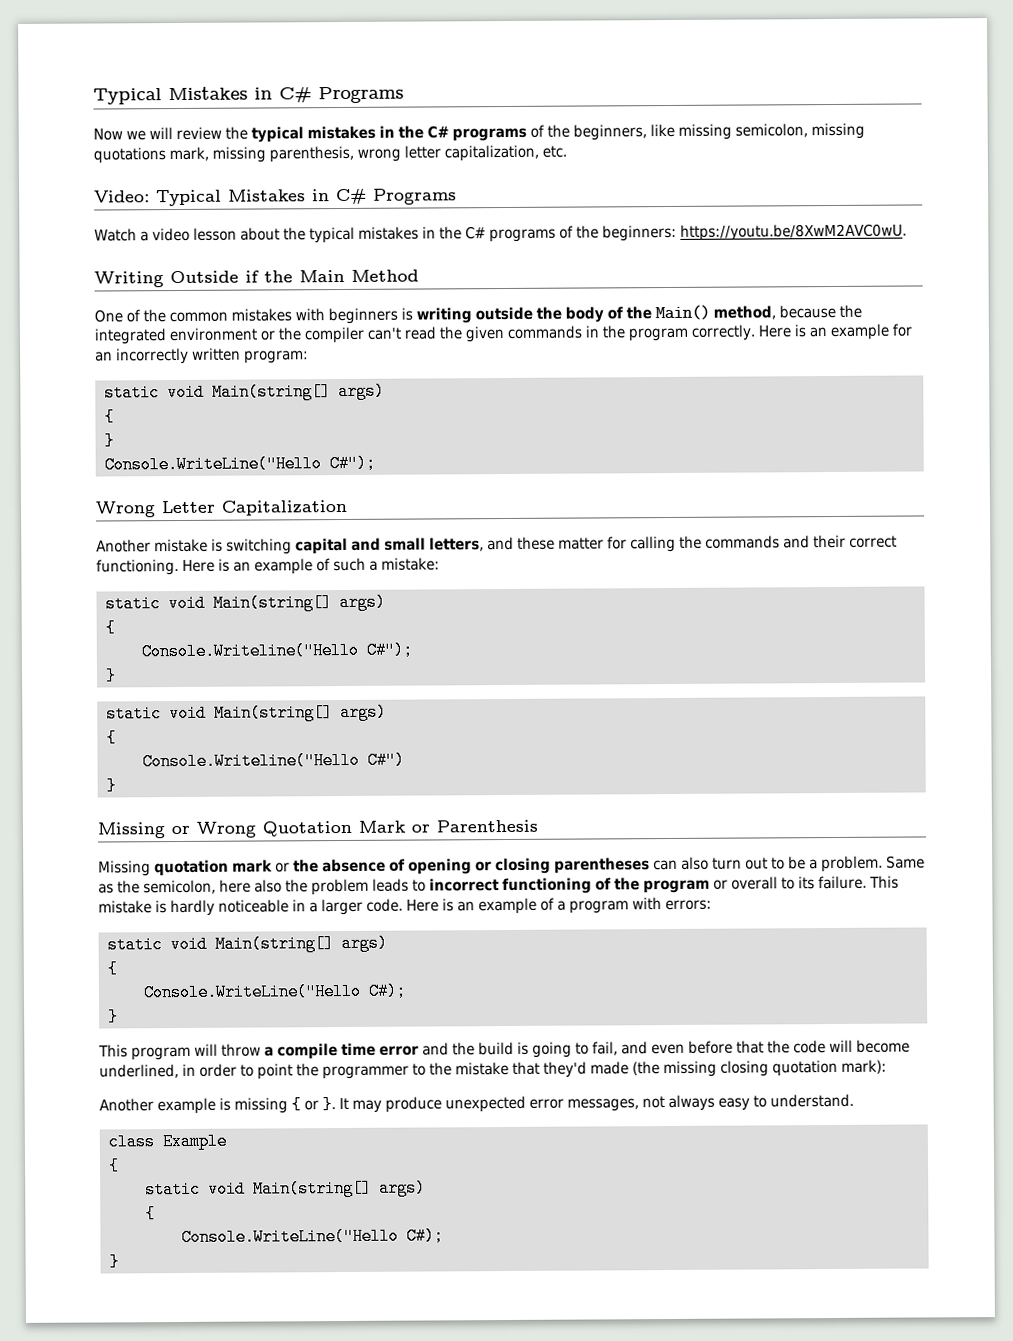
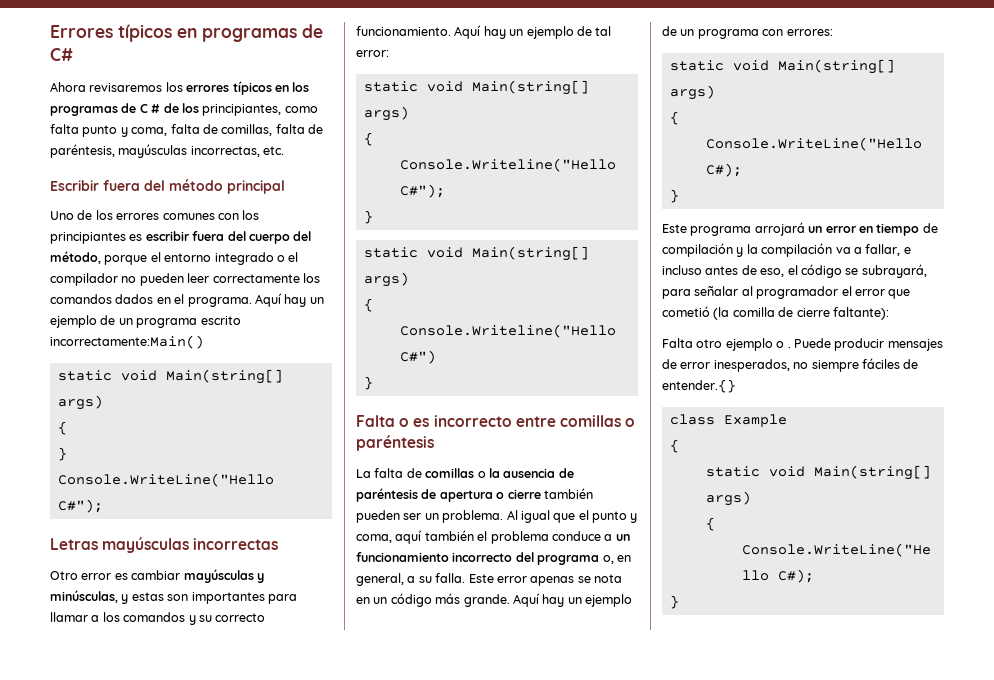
[93,86,404,105] [93,122,865,143] [93,144,567,164] [94,187,457,207] [94,223,907,244] [94,269,419,288] [94,304,862,325] [94,323,912,345] [95,347,309,365] Typical Mistakes in C# Programs // Now we will review the typical mistakes in the C# programs of the beginners, like missing semicolon, missing quotations mark, missing parenthesis, wrong letter capitalization, etc. // Video: Typical Mistakes in C# Programs // Watch a video lesson about the typical mistakes in the C# programs of the beginners: https://youtu.be/8XwM2AVC0wU. // Writing Outside if the Main Method // One of the common mistakes with beginners is writing outside the body of the Main() method, because the integrated environment or the compiler can't read the given commands in the program correctly. Here is an example for an incorrectly written program: -> [50,24,323,42] [50,48,73,61] [50,81,310,95] [50,103,318,116] [50,124,323,137] [50,144,285,158] [50,179,285,194] [50,210,260,220] [50,231,312,244] [50,251,299,265] [50,273,320,286] [50,293,324,307] [50,315,241,328] [50,335,204,349] Errores típicos en programas de C# // Ahora revisaremos los errores típicos en los programas de C # de los principiantes, como falta punto y coma, falta de comillas, falta de paréntesis, mayúsculas incorrectas, etc. // Escribir fuera del método principal // Uno de los errores comunes con los principiantes es escribir fuera del cuerpo del método, porque el entorno integrado o el compilador no pueden leer correctamente los comandos dados en el programa. Aquí hay un ejemplo de un programa escrito incorrectamente:Main()
[95,499,348,518] [96,534,897,555] [96,557,440,576] Wrong Letter Capitalization // Another mistake is switching capital and small letters, and these matter for calling the commands and their correct functioning. Here is an example of such a mistake: -> [50,537,279,553] [50,569,264,583] [50,590,297,604] [50,612,266,625] [356,25,612,39] [356,50,389,57] Letras mayúsculas incorrectas // Otro error es cambiar mayúsculas y minúsculas, y estas son importantes para llamar a los comandos y su correcto funcionamiento. Aquí hay un ejemplo de tal error:
[97,819,538,839] [98,855,925,877] [98,875,899,896] [98,897,712,917] Missing or Wrong Quotation Mark or Parenthesis // Missing quotation mark or the absence of opening or closing parentheses can also turn out to be a problem. Same as the semicolon, here also the problem leads to incorrect functioning of the program or overall to its failure. This mistake is hardly noticeable in a larger code. Here is an example of a program with errors: -> [356,415,636,427] [356,435,434,451] [356,468,574,478] [356,488,593,502] [356,510,638,523] [356,530,630,544] [356,552,631,565] [356,573,622,586] [356,593,632,607] [662,26,833,39] Falta o es incorrecto entre comillas o paréntesis // La falta de comillas o la ausencia de paréntesis de apertura o cierre también pueden ser un problema. Al igual que el punto y coma, aquí también el problema conduce a un funcionamiento incorrecto del programa o, en general, a su falla. Este error apenas se nota en un código más grande. Aquí hay un ejemplo de un programa con errores:
[98,1039,910,1061] [99,1059,887,1080] [99,1093,854,1115] This program will throw a compile time error and the build is going to fail, and even before that the code will become underlined, in order to point the programmer to the mistake that they'd made (the missing closing quotation mark): // Another example is missing { or }. It may produce unexpected error messages, not always easy to understand. -> [662,222,938,236] [662,243,911,257] [662,264,927,278] [662,286,911,299] [662,306,889,320] [662,338,943,351] [662,358,919,372] [662,379,736,393] Este programa arrojará un error en tiempo de compilación y la compilación va a fallar, e incluso antes de eso, el código se subrayará, para señalar al programador el error que cometió (la comilla de cierre faltante): // Falta otro ejemplo o . Puede producir mensajes de error inesperados, no siempre fáciles de entender.{}

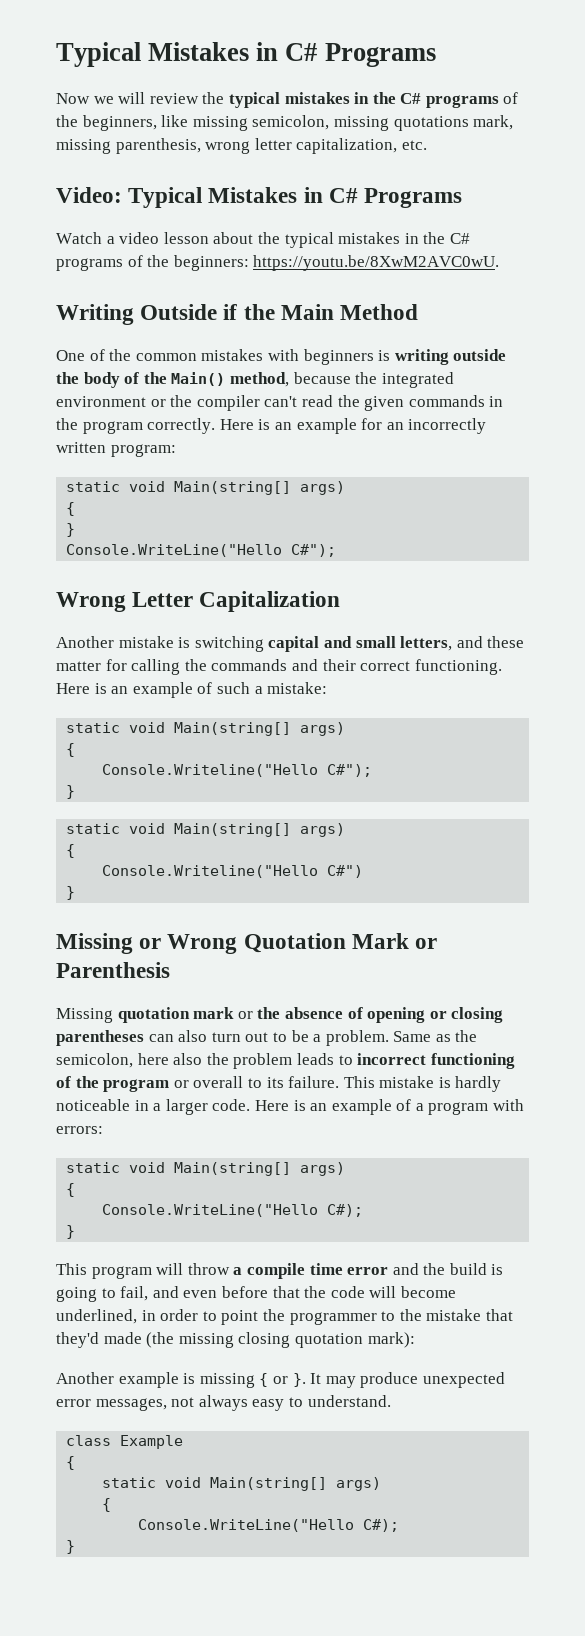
[50,24,323,42] [50,48,73,61] [50,81,310,95] [50,103,318,116] [50,124,323,137] [50,144,285,158] [50,179,285,194] [50,210,260,220] [50,231,312,244] [50,251,299,265] [50,273,320,286] [50,293,324,307] [50,315,241,328] [50,335,204,349] Errores típicos en programas de C# // Ahora revisaremos los errores típicos en los programas de C # de los principiantes, como falta punto y coma, falta de comillas, falta de paréntesis, mayúsculas incorrectas, etc. // Escribir fuera del método principal // Uno de los errores comunes con los principiantes es escribir fuera del cuerpo del método, porque el entorno integrado o el compilador no pueden leer correctamente los comandos dados en el programa. Aquí hay un ejemplo de un programa escrito incorrectamente:Main() -> [56,42,436,67] [56,92,519,108] [56,115,514,131] [56,138,427,154] [56,187,463,208] [56,232,470,248] [56,255,500,271] [56,304,419,325] [56,349,507,365] [56,372,454,388] [56,395,504,411] [56,418,487,434] [56,442,176,457] Typical Mistakes in C# Programs // Now we will review the typical mistakes in the C# programs of the beginners, like missing semicolon, missing quotations mark, missing parenthesis, wrong letter capitalization, etc. // Video: Typical Mistakes in C# Programs // Watch a video lesson about the typical mistakes in the C# programs of the beginners: https://youtu.be/8XwM2AVC0wU. // Writing Outside if the Main Method // One of the common mistakes with beginners is writing outside the body of the Main() method, because the integrated environment or the compiler can't read the given commands in the program correctly. Here is an example for an incorrectly written program:
[50,537,279,553] [50,569,264,583] [50,590,297,604] [50,612,266,625] [356,25,612,39] [356,50,389,57] Letras mayúsculas incorrectas // Otro error es cambiar mayúsculas y minúsculas, y estas son importantes para llamar a los comandos y su correcto funcionamiento. Aquí hay un ejemplo de tal error: -> [56,591,341,612] [56,636,525,652] [56,659,502,675] [56,682,328,698] Wrong Letter Capitalization // Another mistake is switching capital and small letters, and these matter for calling the commands and their correct functioning. Here is an example of such a mistake:
[356,415,636,427] [356,435,434,451] [356,468,574,478] [356,488,593,502] [356,510,638,523] [356,530,630,544] [356,552,631,565] [356,573,622,586] [356,593,632,607] [662,26,833,39] Falta o es incorrecto entre comillas o paréntesis // La falta de comillas o la ausencia de paréntesis de apertura o cierre también pueden ser un problema. Al igual que el punto y coma, aquí también el problema conduce a un funcionamiento incorrecto del programa o, en general, a su falla. Este error apenas se nota en un código más grande. Aquí hay un ejemplo de un programa con errores: -> [56,933,438,954] [56,962,170,978] [56,1007,504,1023] [56,1030,478,1046] [56,1053,515,1069] [56,1076,502,1092] [56,1099,525,1115] [56,1126,103,1134] Missing or Wrong Quotation Mark or Parenthesis // Missing quotation mark or the absence of opening or closing parentheses can also turn out to be a problem. Same as the semicolon, here also the problem leads to incorrect functioning of the program or overall to its failure. This mistake is hardly noticeable in a larger code. Here is an example of a program with errors:
[662,222,938,236] [662,243,911,257] [662,264,927,278] [662,286,911,299] [662,306,889,320] [662,338,943,351] [662,358,919,372] [662,379,736,393] Este programa arrojará un error en tiempo de compilación y la compilación va a fallar, e incluso antes de eso, el código se subrayará, para señalar al programador el error que cometió (la comilla de cierre faltante): // Falta otro ejemplo o . Puede producir mensajes de error inesperados, no siempre fáciles de entender.{} -> [56,1263,504,1279] [56,1286,456,1302] [56,1309,513,1325] [56,1332,415,1348] [56,1372,505,1388] [56,1395,391,1411] This program will throw a compile time error and the build is going to fail, and even before that the code will become underlined, in order to point the programmer to the mistake that they'd made (the missing closing quotation mark): // Another example is missing { or }. It may produce unexpected error messages, not always easy to understand.

